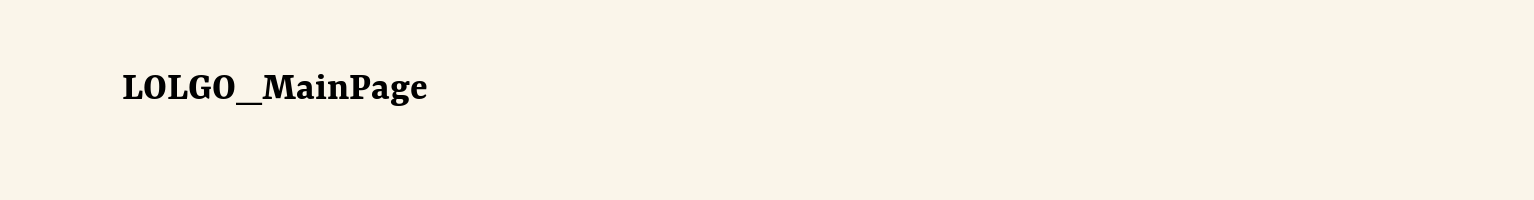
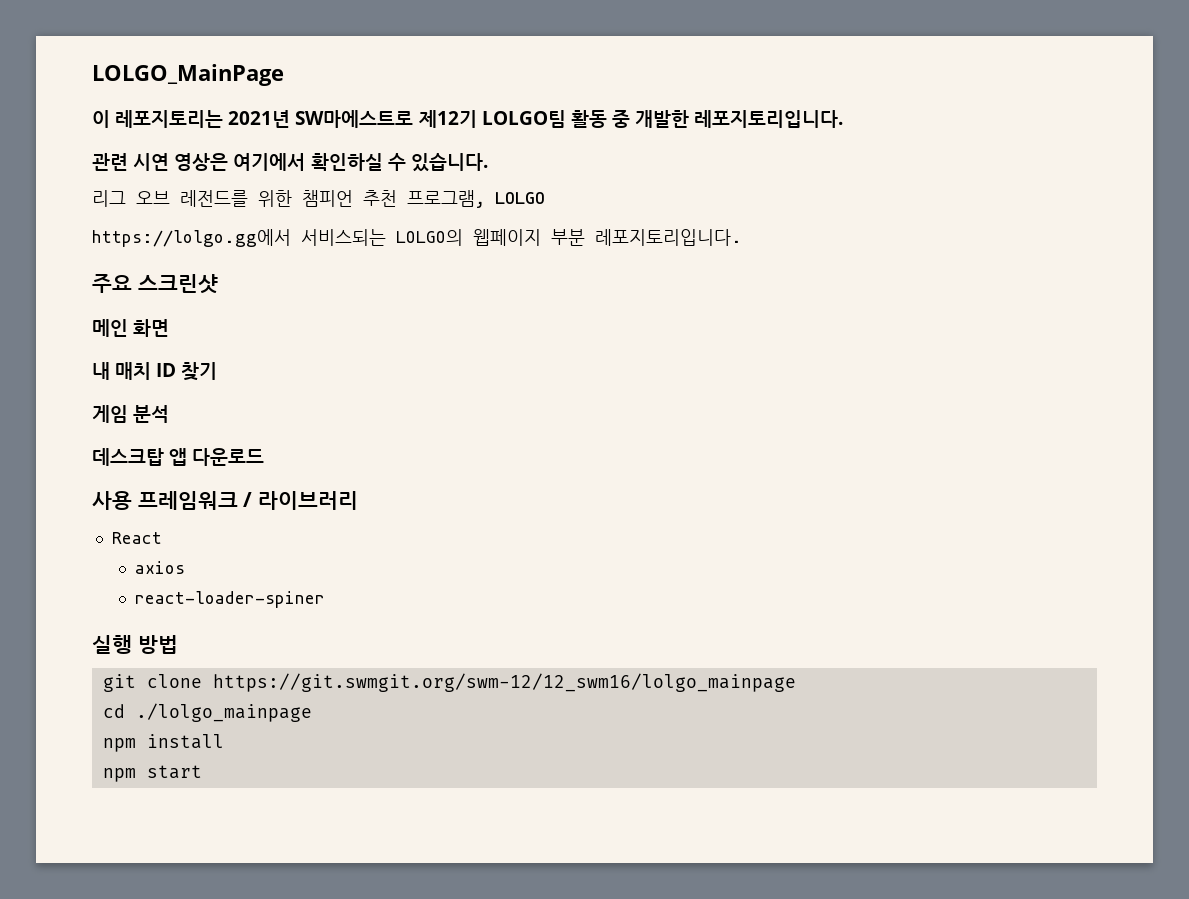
(428, 90) none -> [92,110,844,128] [92,153,488,172] [92,190,545,208] [92,229,742,247] [92,274,218,294] [92,319,170,337] [92,362,218,381] [92,405,170,423] [92,448,265,466] [92,491,358,510] [111,532,162,544] [135,561,186,574] [135,591,326,608] [92,635,178,654] [102,673,796,692] [102,703,312,722] [102,734,224,752] [102,765,202,782] // 이 레포지토리는 2021년 SW마에스트로 제12기 LOLGO팀 활동 중 개발한 레포지토리입니다. // 관련 시연 영상은 여기에서 확인하실 수 있습니다. // 리그 오브 레전드를 위한 챔피언 추천 프로그램, LOLGO // https://lolgo.gg에서 서비스되는 LOLGO의 웹페이지 부분 레포지토리입니다. // 주요 스크린샷 // 메인 화면 // 내 매치 ID 찾기 // 게임 분석 // 데스크탑 앱 다운로드 // 사용 프레임워크 / 라이브러리 // React // axios // react-loader-spiner // 실행 방법 // git clone https://git.swmgit.org/swm-12/12_swm16/lolgo_mainpage // cd ./lolgo_mainpage // npm install // npm start

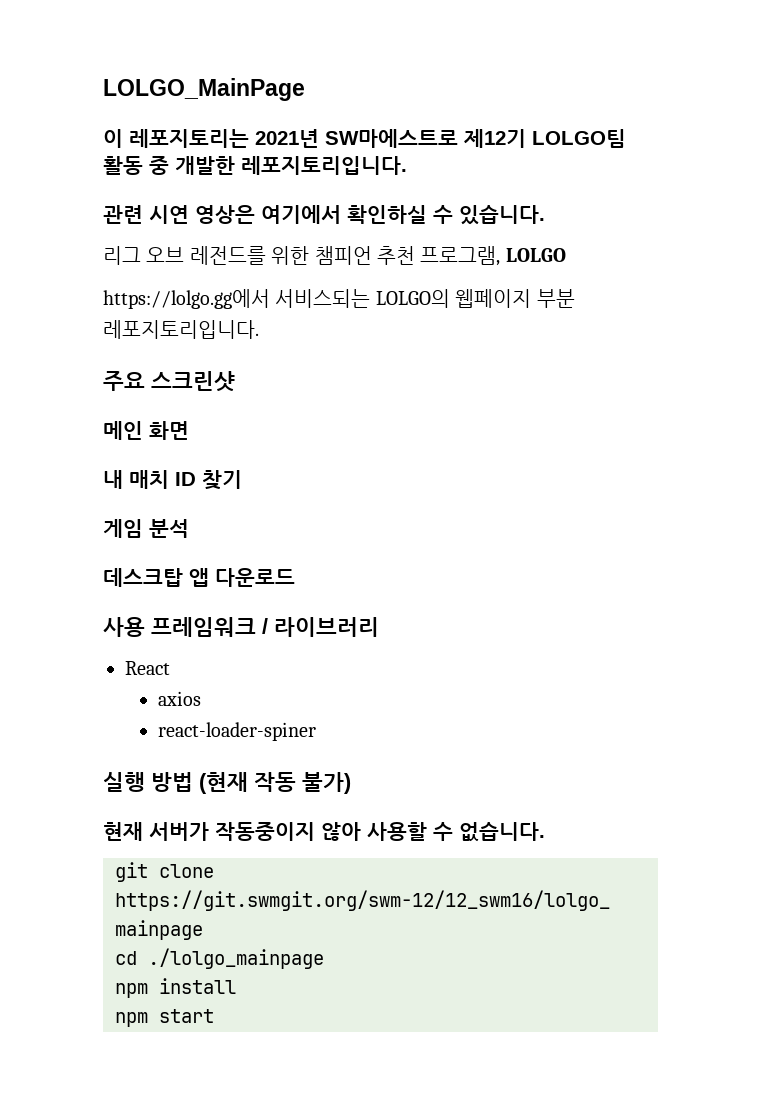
(178, 644) none -> [199,772,351,794] [103,822,545,842] (현재 작동 불가) // 현재 서버가 작동중이지 않아 사용할 수 없습니다.

